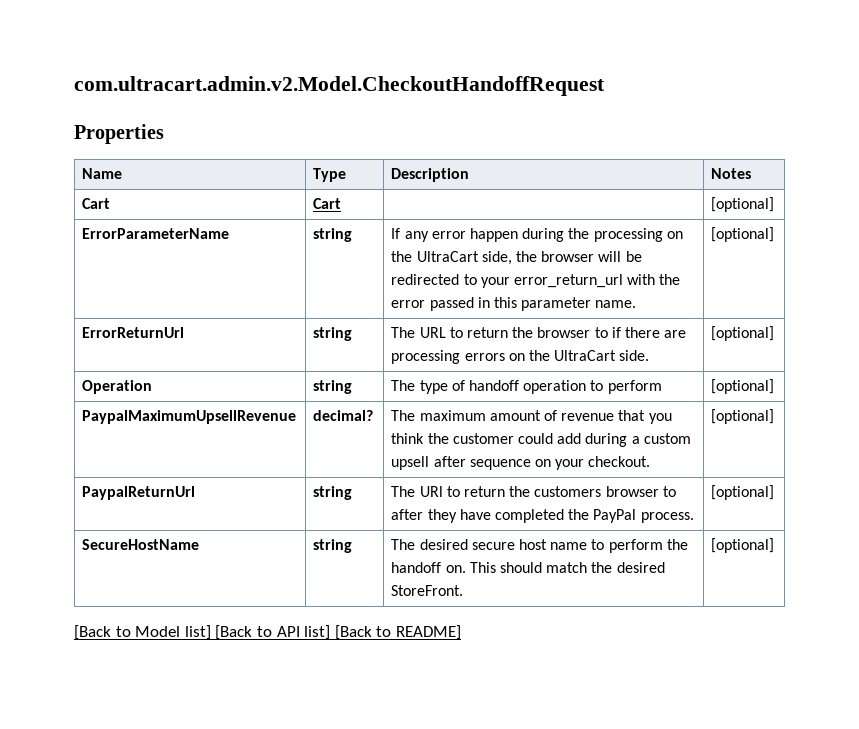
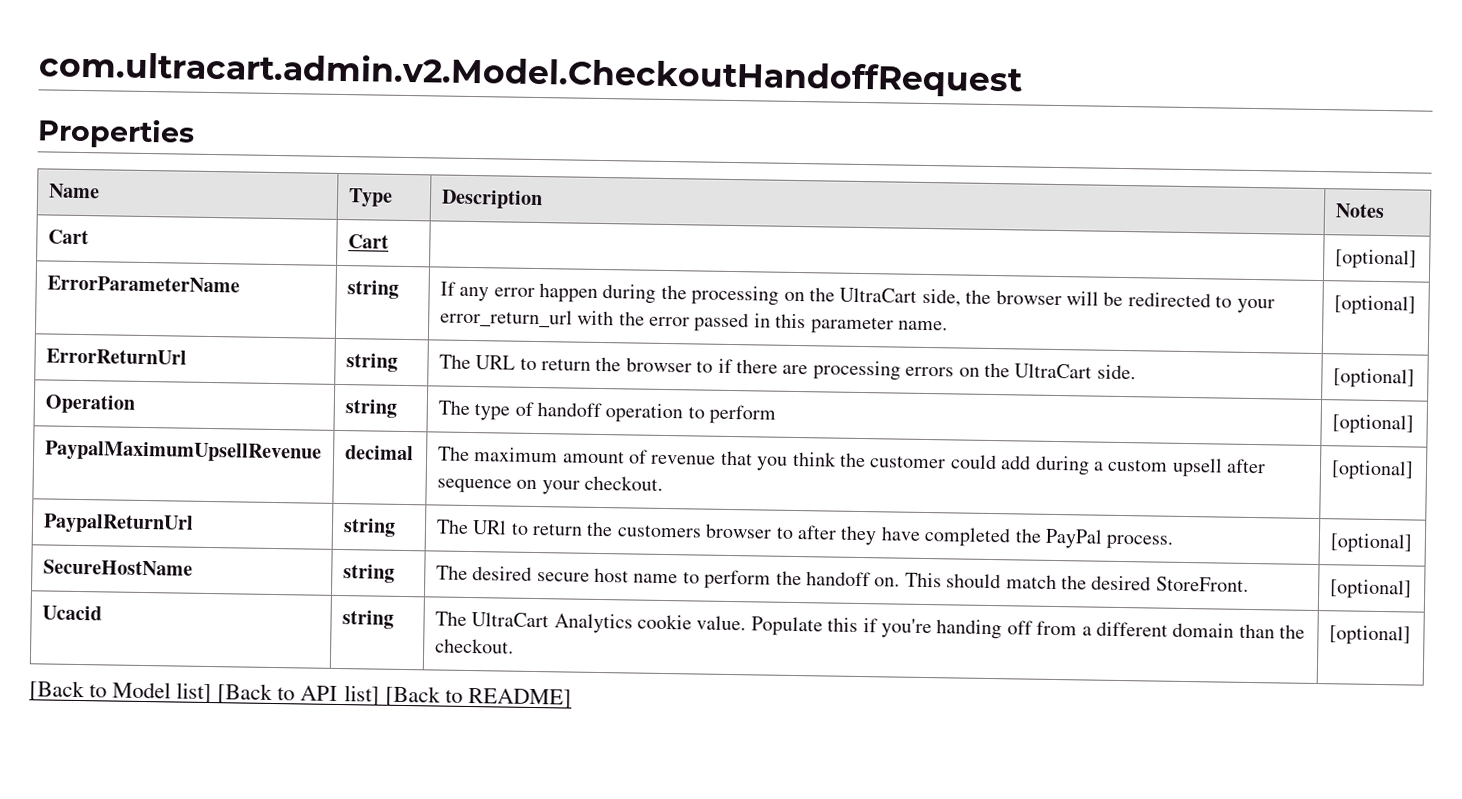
[313,410,374,421] decimal? -> [344,445,414,461] decimal
(775, 545) none -> [41,605,102,621] [341,610,394,629] [434,611,1306,640] [434,638,514,654] [1328,625,1411,646] // Ucacid | string | The UltraCart Analytics cookie value. Populate this if you're handing off from a different domain than the checkout. | [optional]

